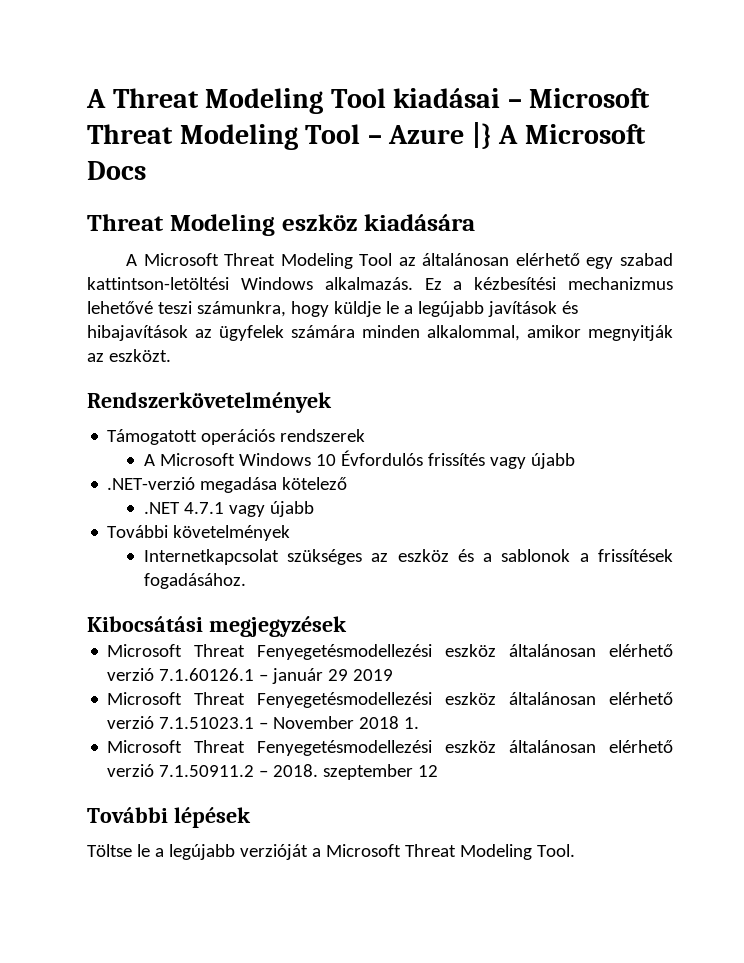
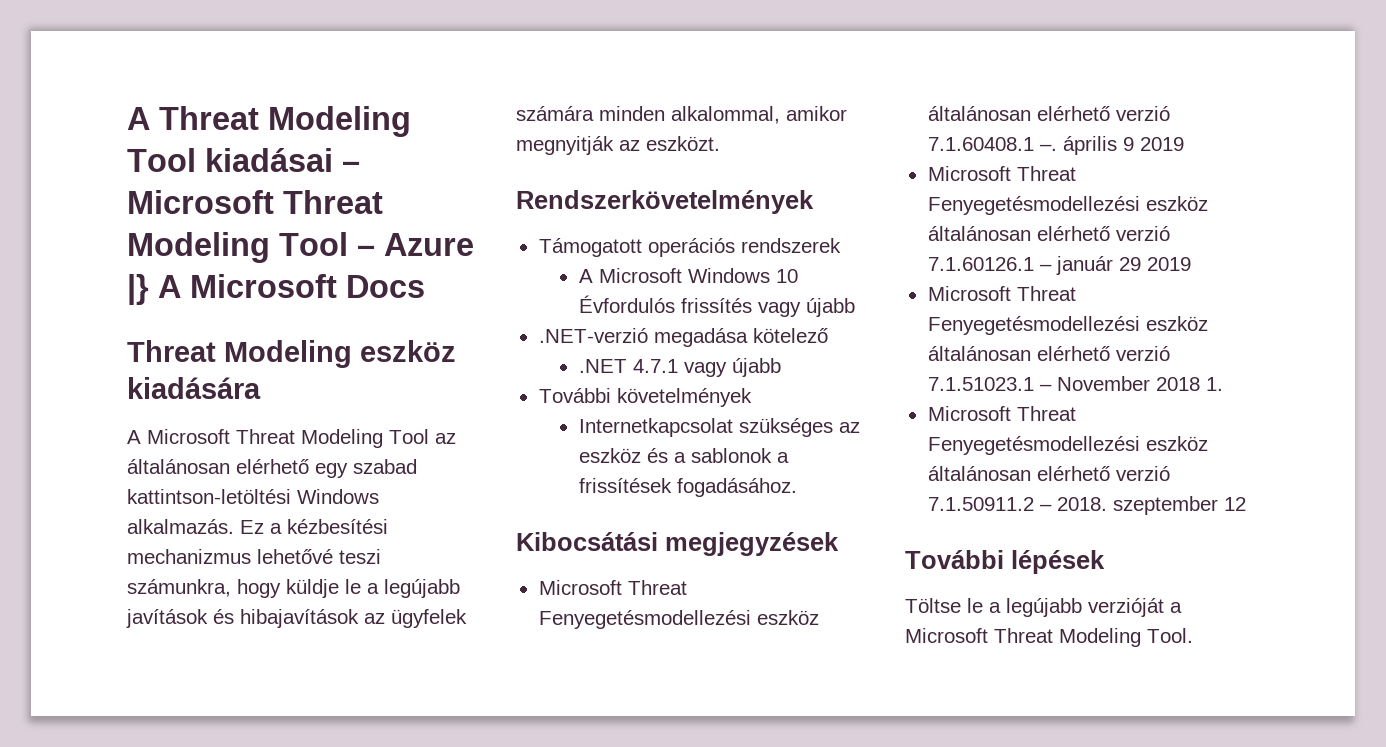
(347, 626) none -> [538,580,687,595] [538,610,819,629] [927,106,1170,121] [927,136,1184,155] // Microsoft Threat Fenyegetésmodellezési eszköz általánosan elérhető verzió 7.1.60408.1 –. április 9 2019

